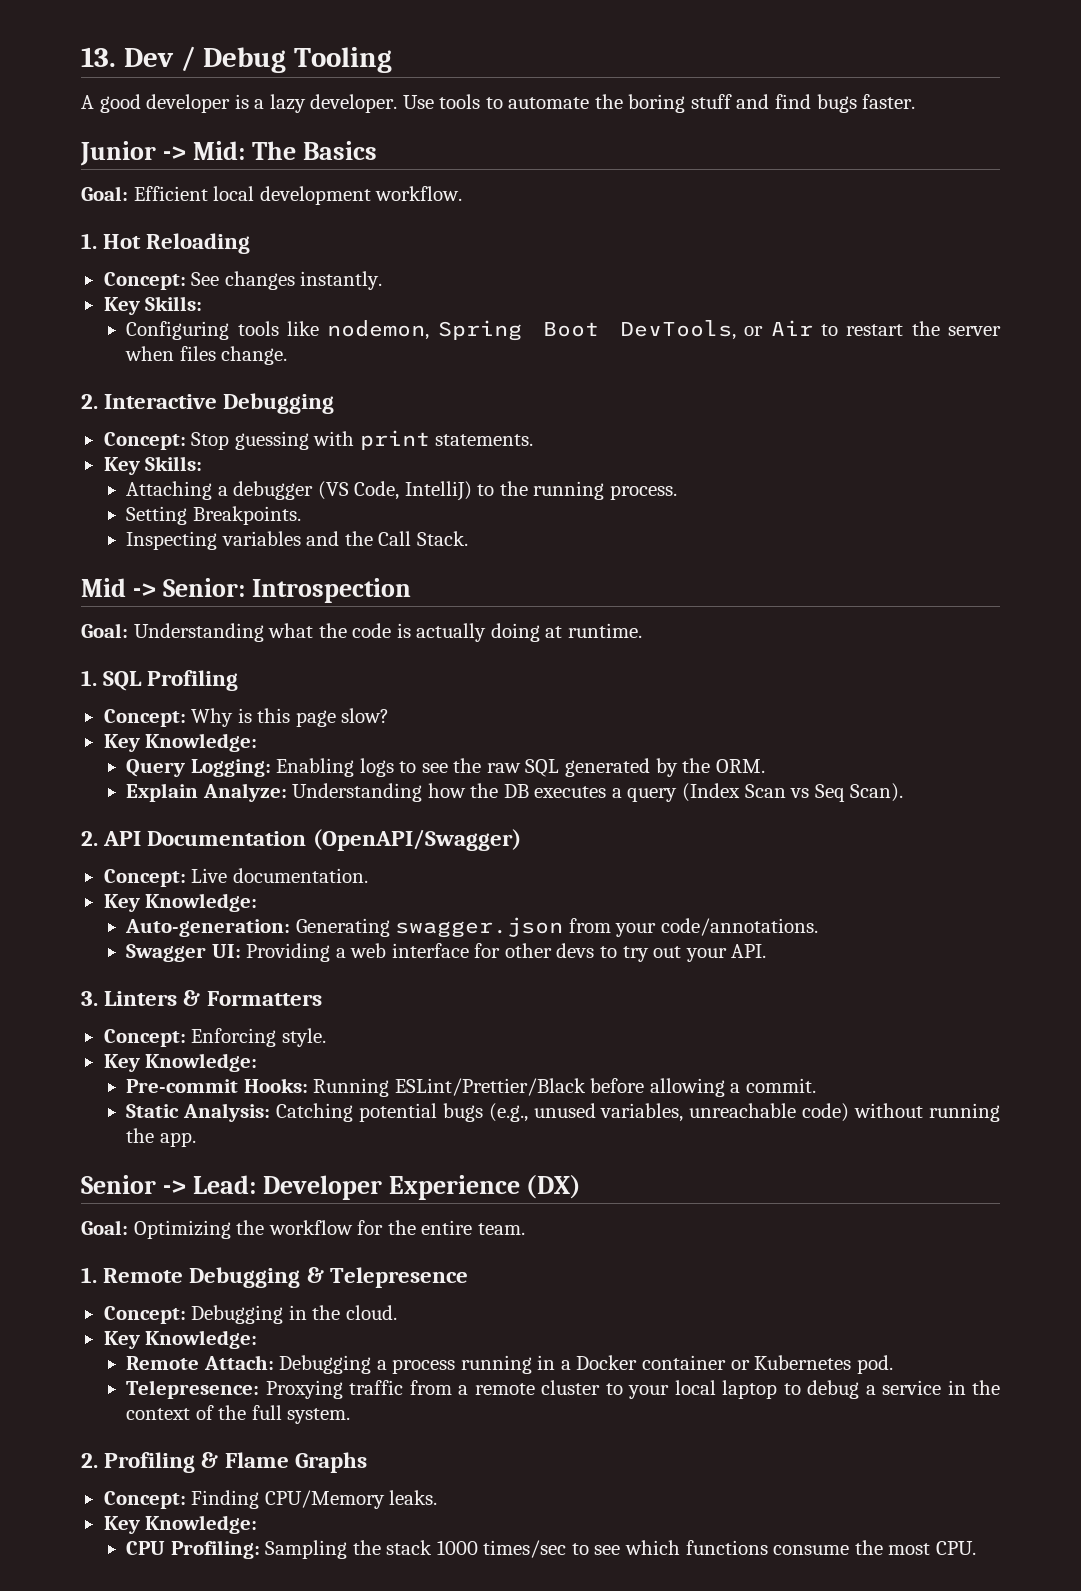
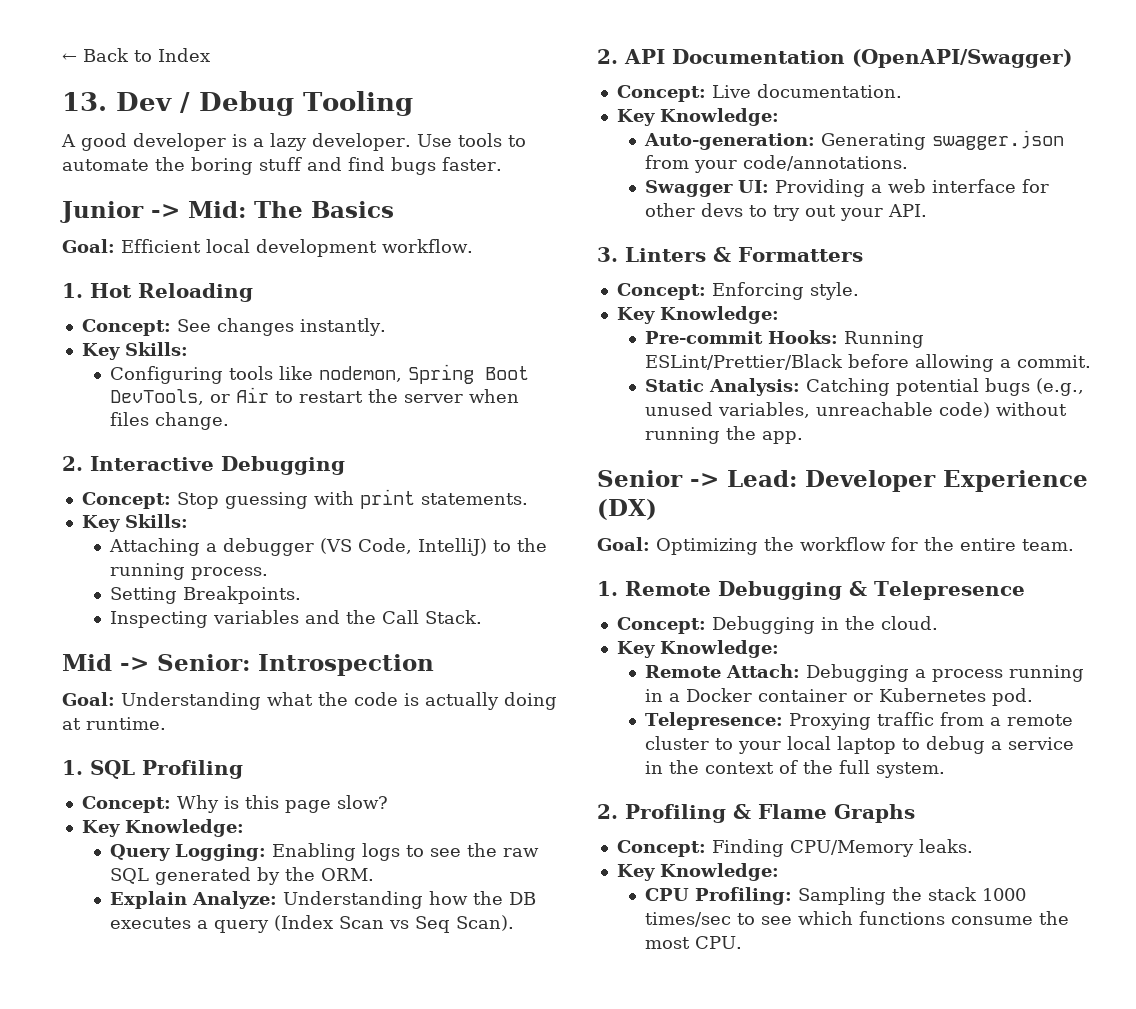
(81, 57) none -> [62,48,210,62] ← Back to Index //

